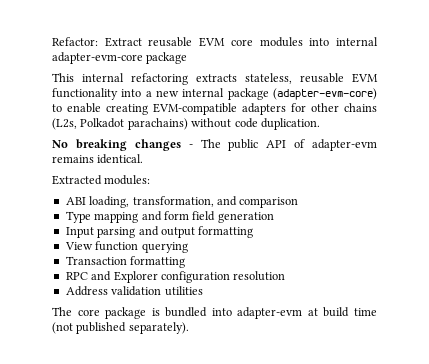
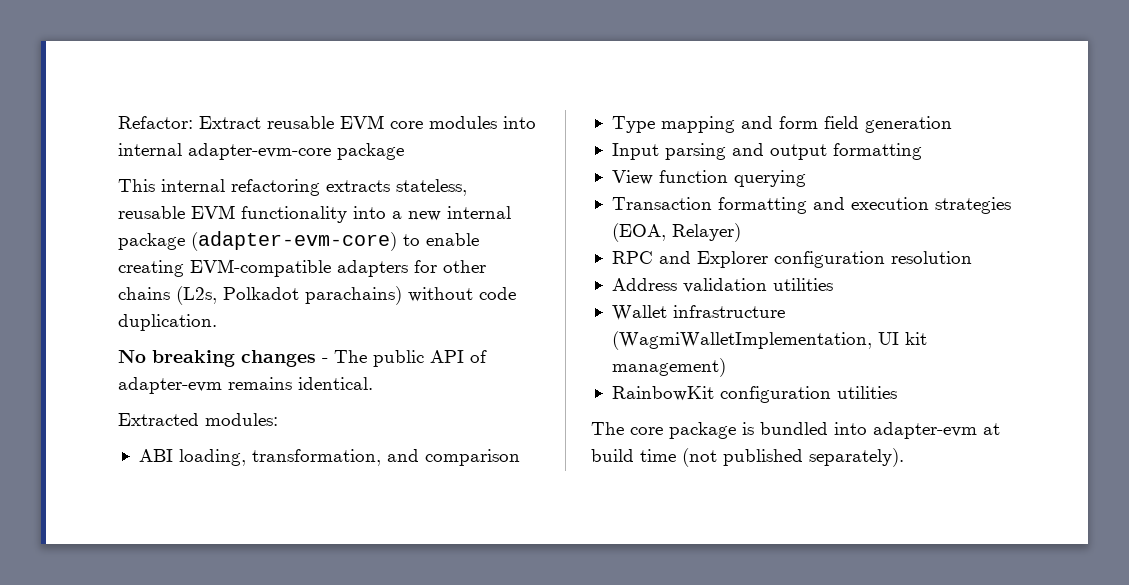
(186, 262) none -> [812,197,1011,214] [611,223,741,242] and execution strategies (EOA, Relayer)
(203, 291) none -> [611,305,785,321] [611,331,927,350] [611,358,726,377] [611,386,897,403] // Wallet infrastructure (WagmiWalletImplementation, UI kit management) // RainbowKit configuration utilities

